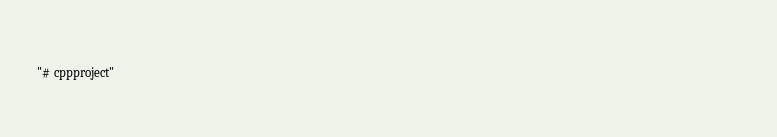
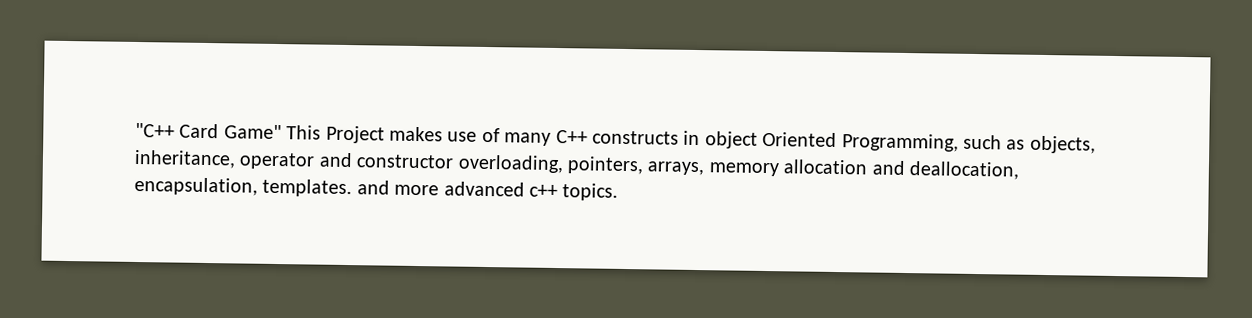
[37,67,114,80] "# cppproject" -> [135,122,1096,154] [134,149,1019,180] [134,176,619,201] "C++ Card Game" This Project makes use of many C++ constructs in object Oriented Programming, such as objects, inheritance, operator and constructor overloading, pointers, arrays, memory allocation and deallocation, encapsulation, templates. and more advanced c++ topics.

